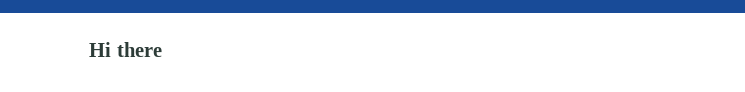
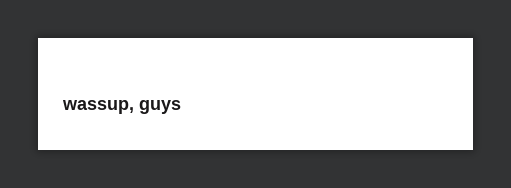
[89,42,162,57] Hi there -> [62,100,181,114] wassup, guys

